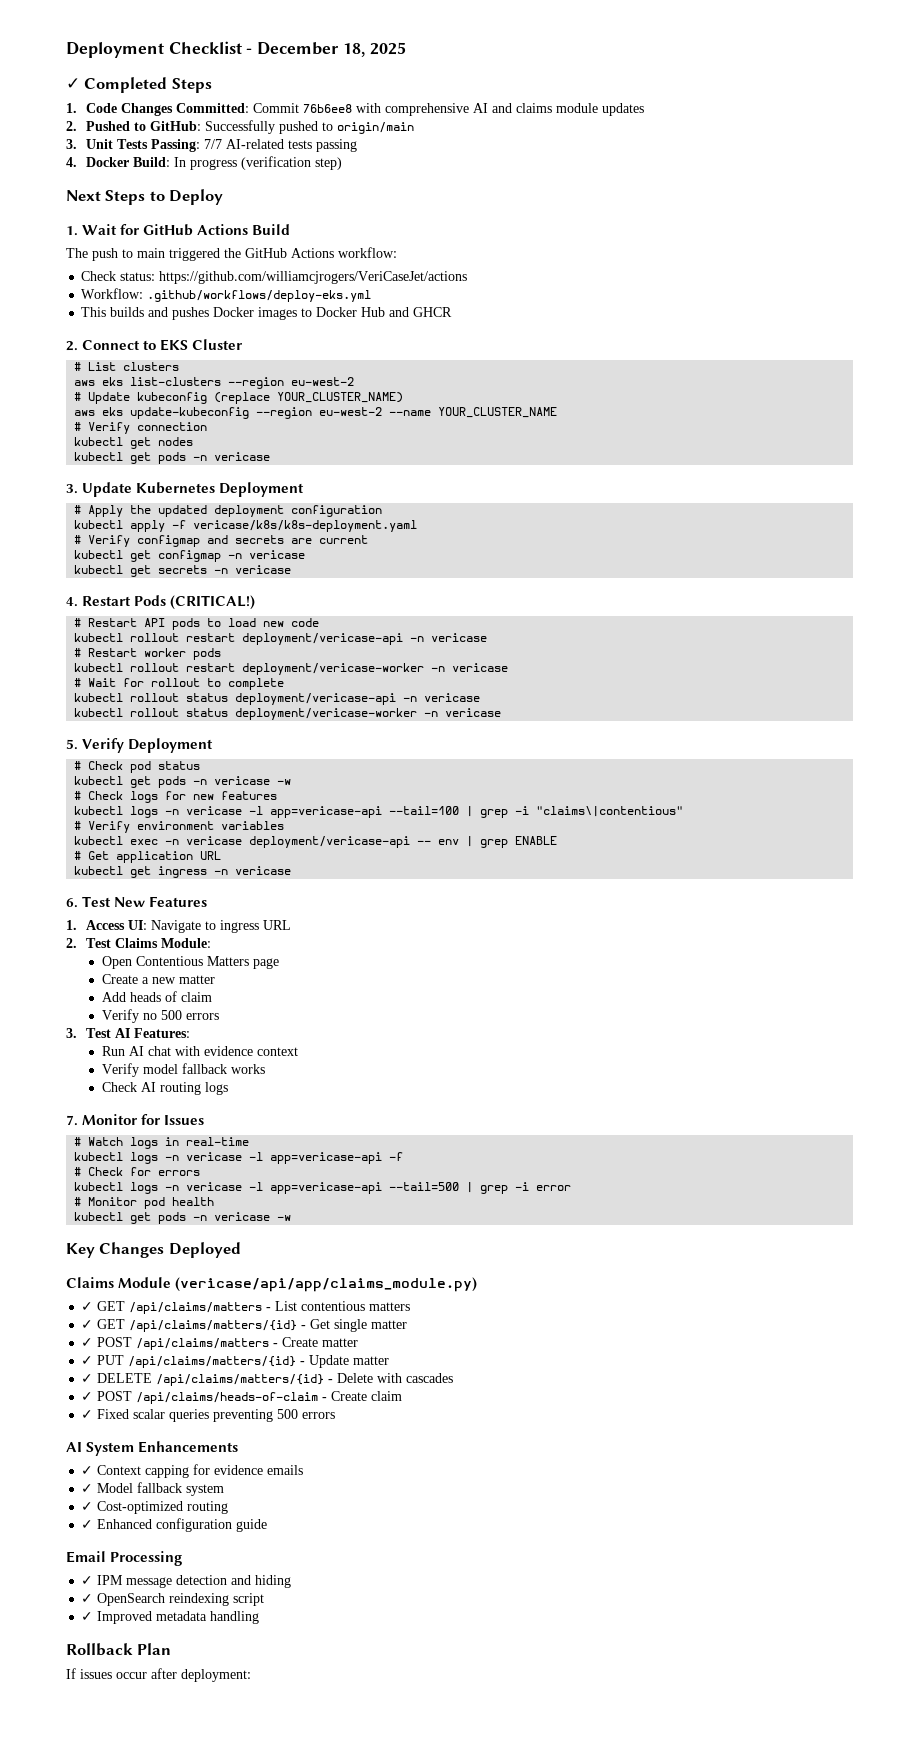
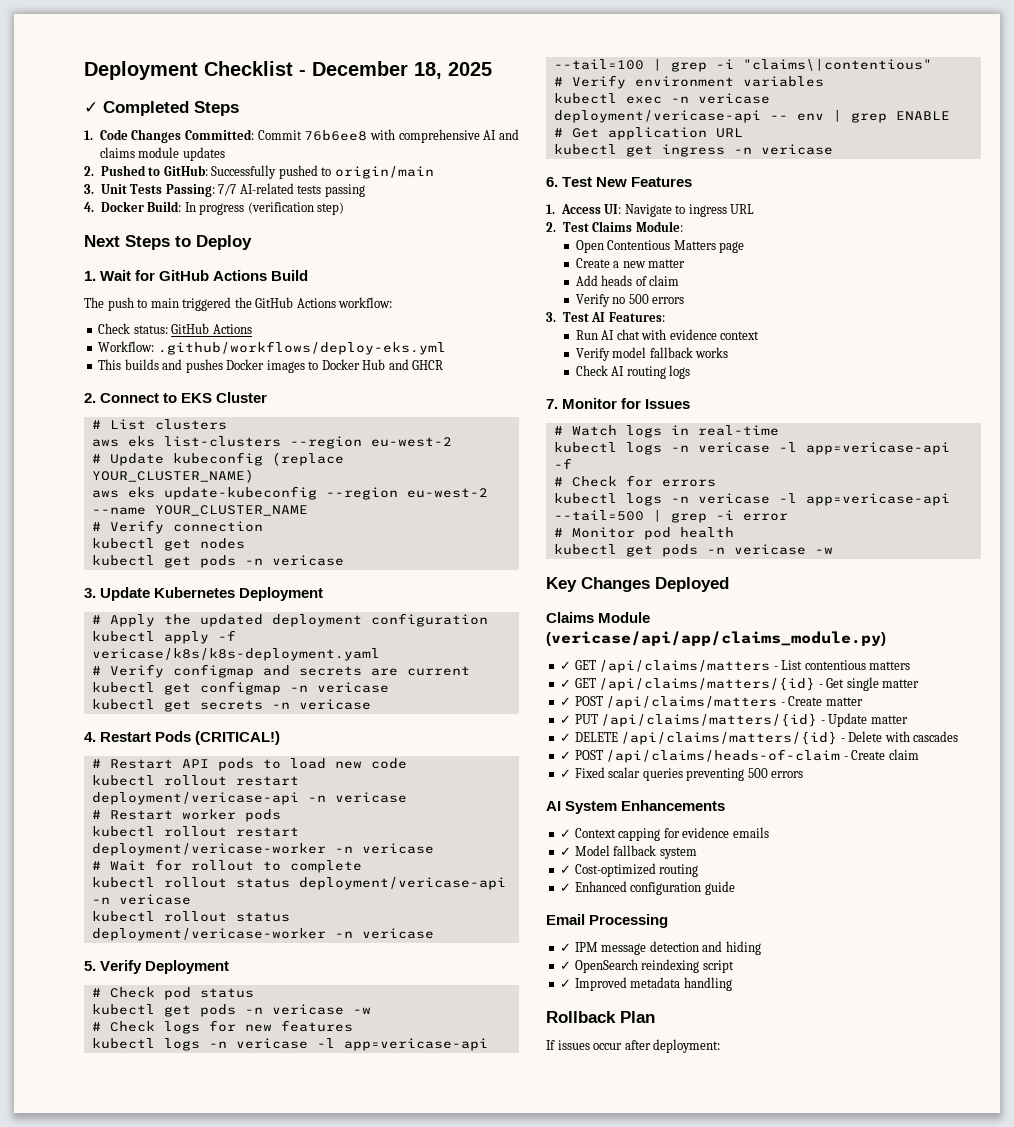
[159,271,468,284] https://github.com/williamcjrogers/VeriCaseJet/actions -> [171,323,252,334] GitHub Actions

